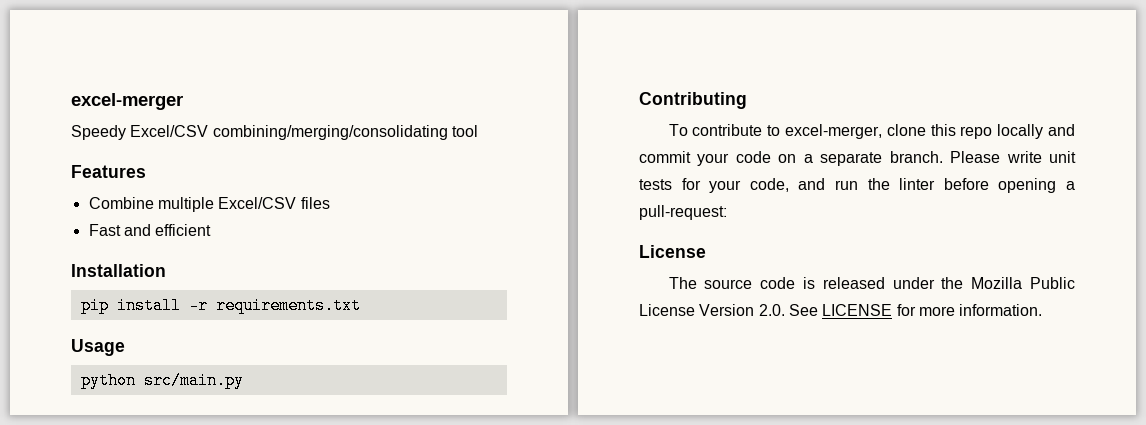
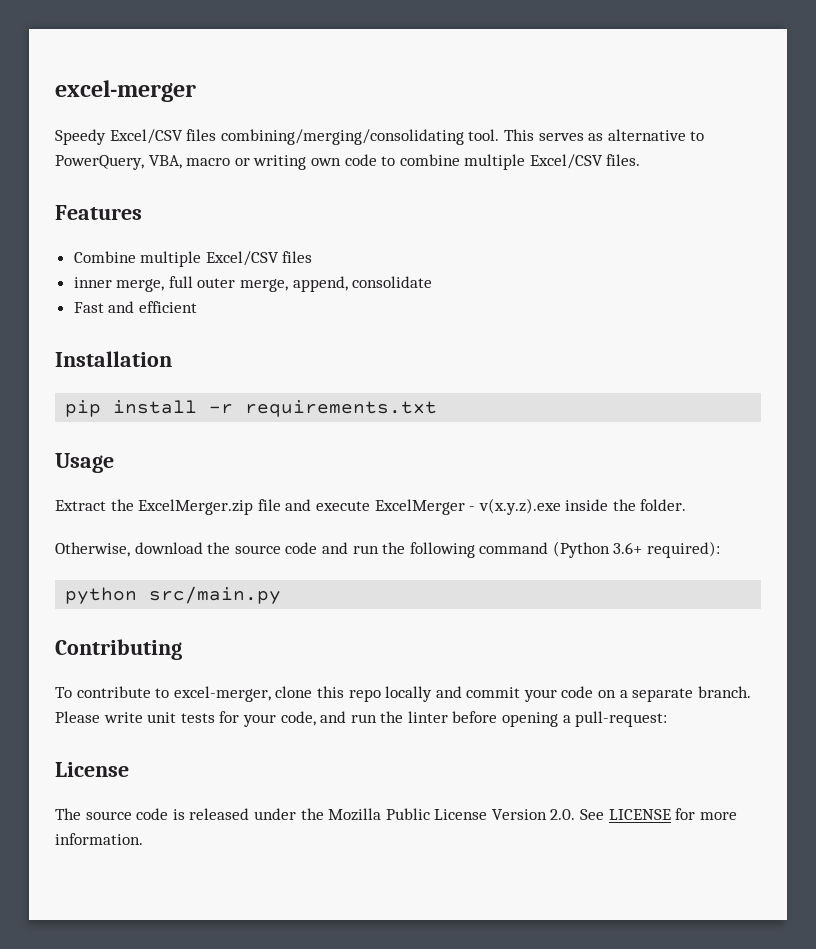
[212,125,478,140] combining/merging/consolidating tool -> [186,129,705,145] [55,154,641,170] files combining/merging/consolidating tool. This serves as alternative to PowerQuery, VBA, macro or writing own code to combine multiple Excel/CSV files.
(330, 203) none -> [73,276,433,292] // inner merge, full outer merge, append, consolidate
(125, 347) none -> [55,498,687,515] [55,541,721,558] // Extract the ExcelMerger.zip file and execute ExcelMerger - v(x.y.z).exe inside the folder. // Otherwise, download the source code and run the following command (Python 3.6+ required):

